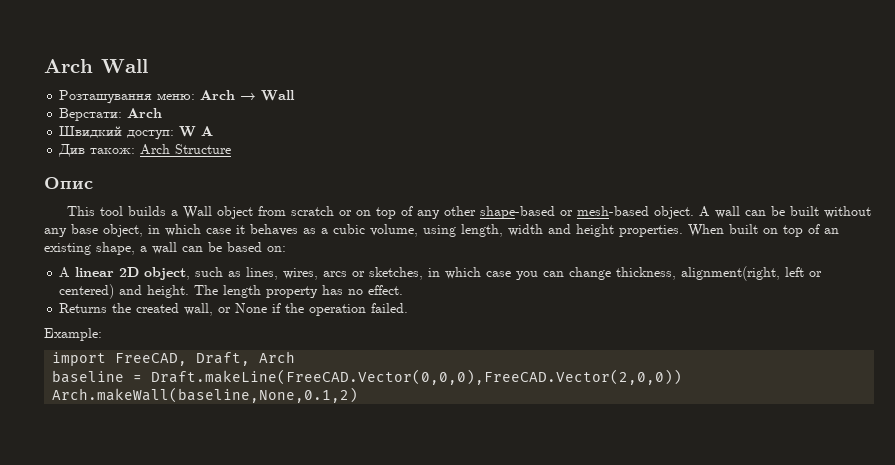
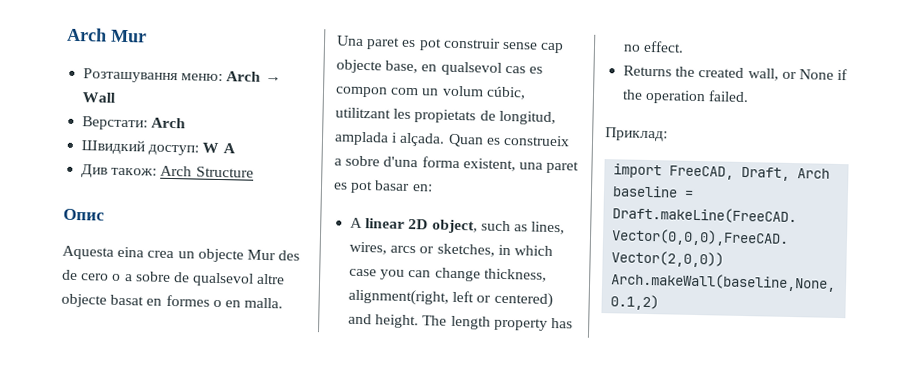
[44,59,148,73] Arch Wall -> [67,27,147,43] Arch Mur
[66,206,871,219] [44,224,839,237] [44,242,286,255] This tool builds a Wall object from scratch or on top of any other shape-based or mesh-based object. A wall can be built without any base object, in which case it behaves as a cubic volume, using length, width and height properties. When built on top of an existing shape, a wall can be based on: -> [62,245,301,263] [62,269,286,287] [61,293,284,309] [336,35,565,54] [336,59,543,76] [335,85,526,100] [335,107,556,126] [334,131,570,148] [334,155,580,174] [333,180,433,194] Aquesta eina crea un objecte Mur des de cero o a sobre de qualsevol altre objecte basat en formes o en malla. Una paret es pot construir sense cap objecte base, en qualsevol cas es compon com un volum cúbic, utilitzant les propietats de longitud, amplada i alçada. Quan es construeix a sobre d'una forma existent, una paret es pot basar en:
[44,328,102,341] Example: -> [605,127,668,142] Приклад:

